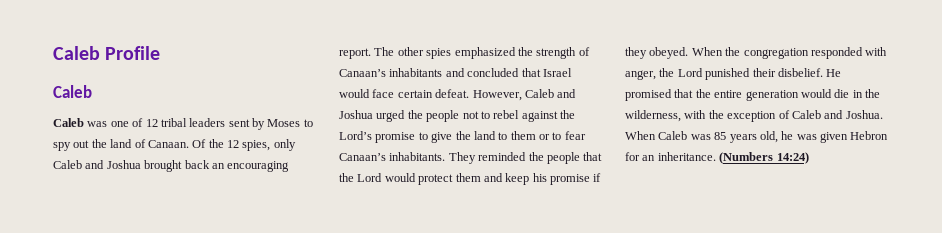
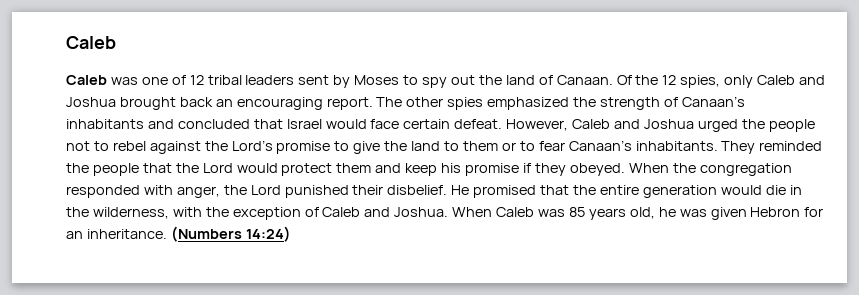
[53,46,161,60] [53,85,92,98] Caleb Profile // Caleb -> [66,36,116,49] Caleb

